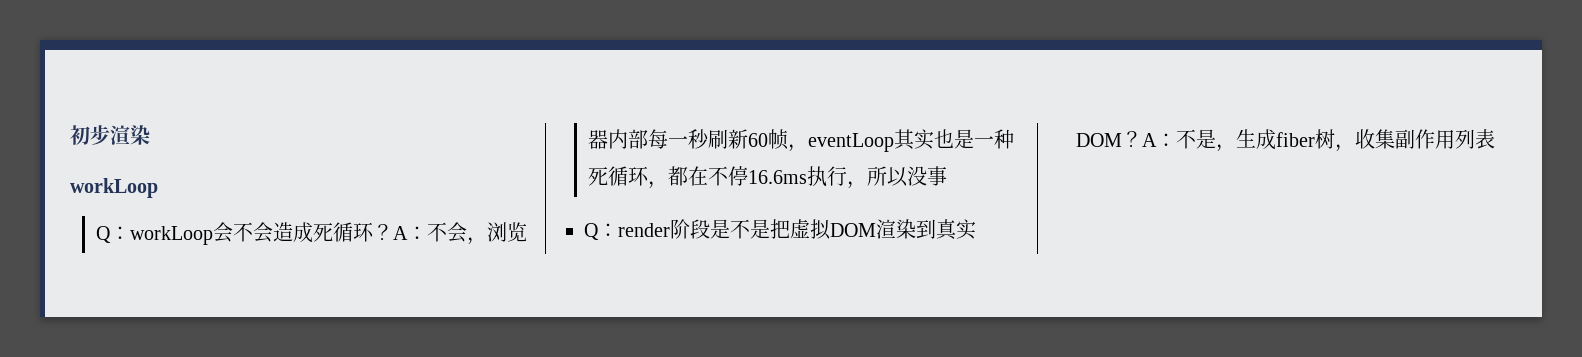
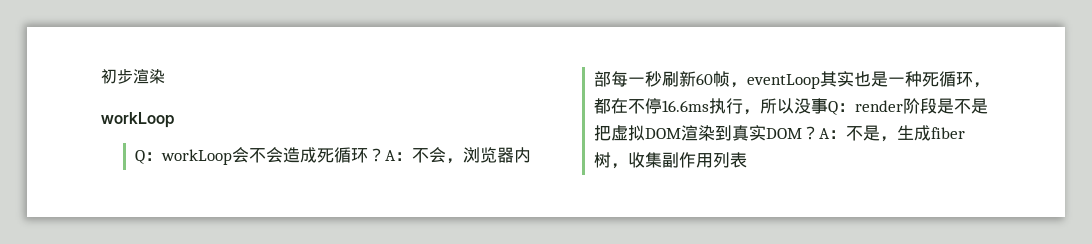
(947, 176) // -> (828, 106) none

